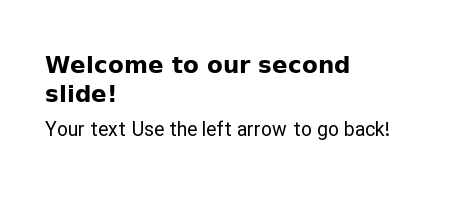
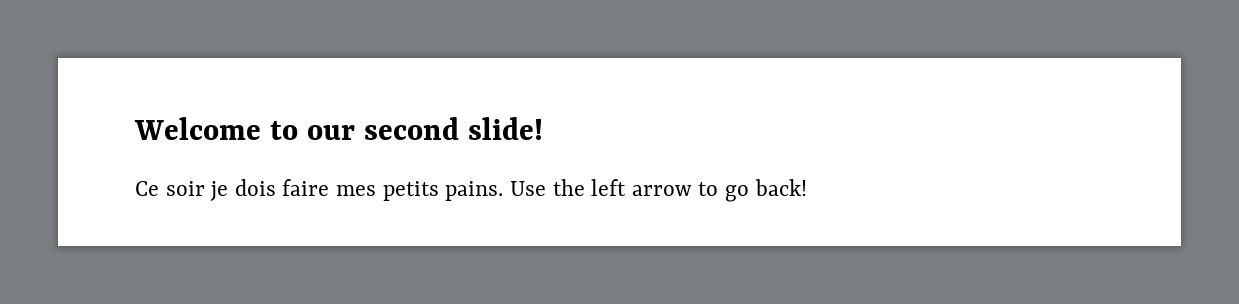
[45,121,127,136] Your text -> [135,179,504,201] Ce soir je dois faire mes petits pains.

